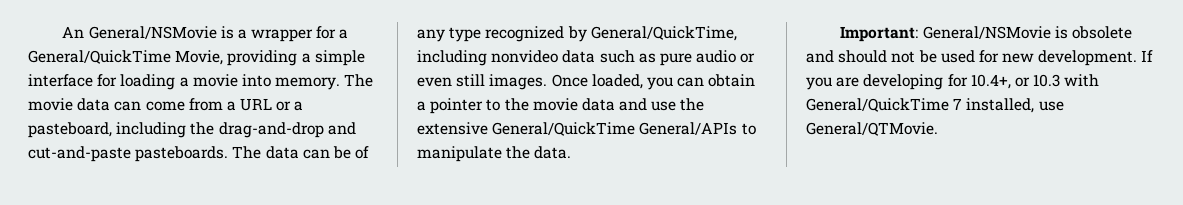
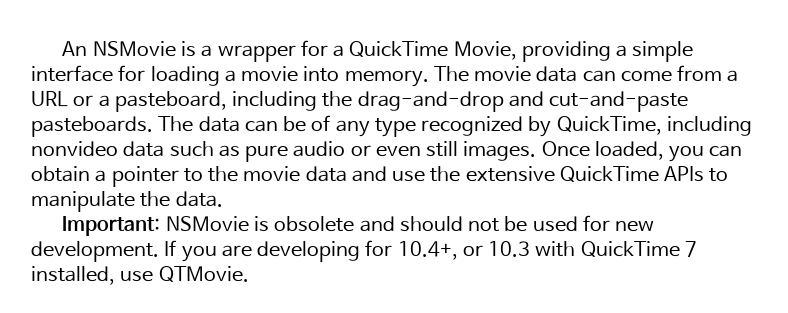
[88,26,217,39] General/NSMovie -> [92,41,176,57] NSMovie
[28,50,171,64] General/QuickTime -> [349,41,449,57] QuickTime
[590,26,737,41] General/QuickTime, -> [556,116,662,135] QuickTime,
[492,122,738,136] General/QuickTime General/APIs -> [559,166,705,182] QuickTime APIs
[922,26,1051,39] General/NSMovie -> [165,216,249,232] NSMovie
[806,98,949,112] General/QuickTime -> [580,241,680,257] QuickTime
[806,122,938,136] General/QTMovie. -> [158,266,249,282] QTMovie.

